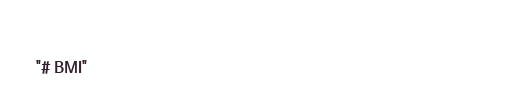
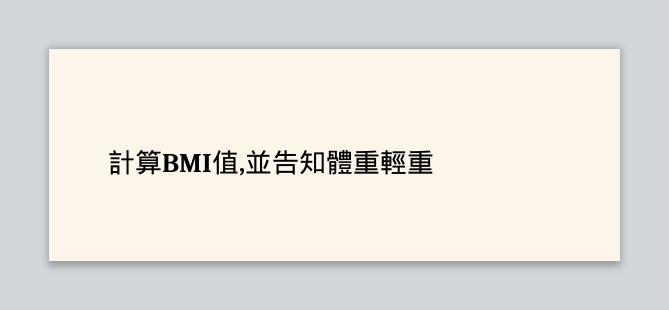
[36,60,88,74] "# BMI" -> [108,149,434,176] 計算BMI值,並告知體重輕重

